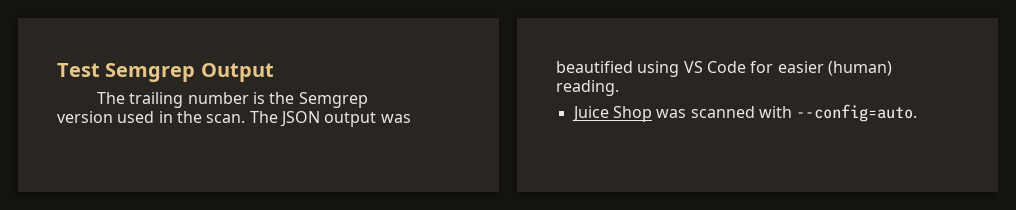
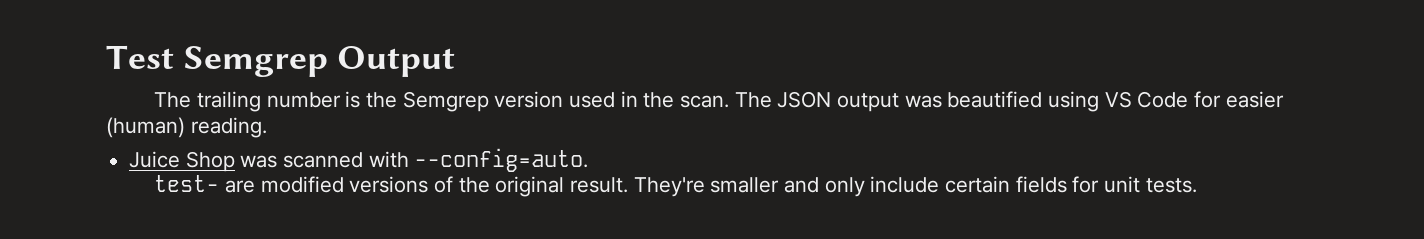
(918, 113) none -> [154,175,1197,197] // test- are modified versions of the original result. They're smaller and only include certain fields for unit tests.

